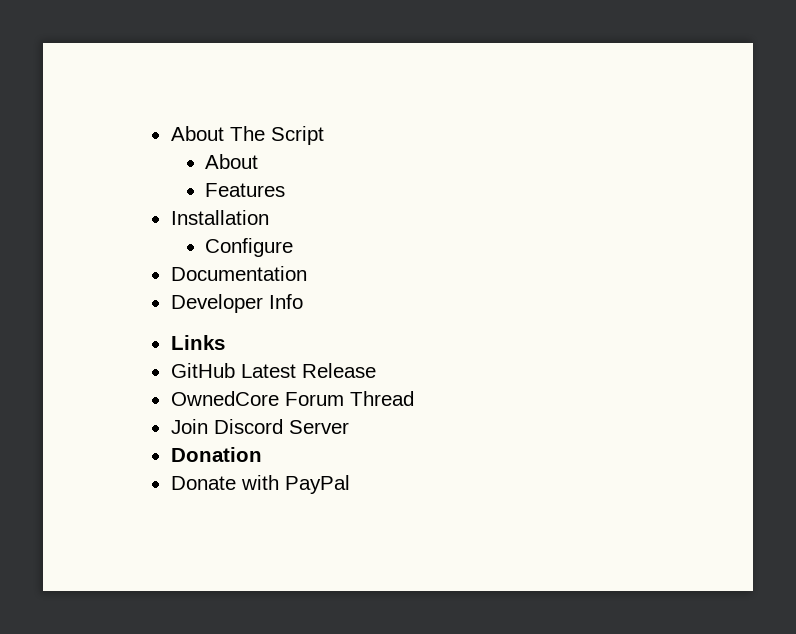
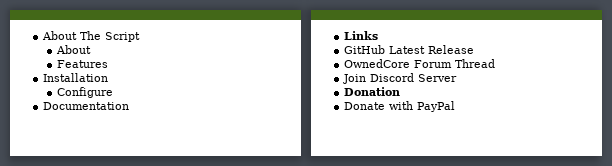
[170,294,303,313] // Developer Info -> (130, 106) none

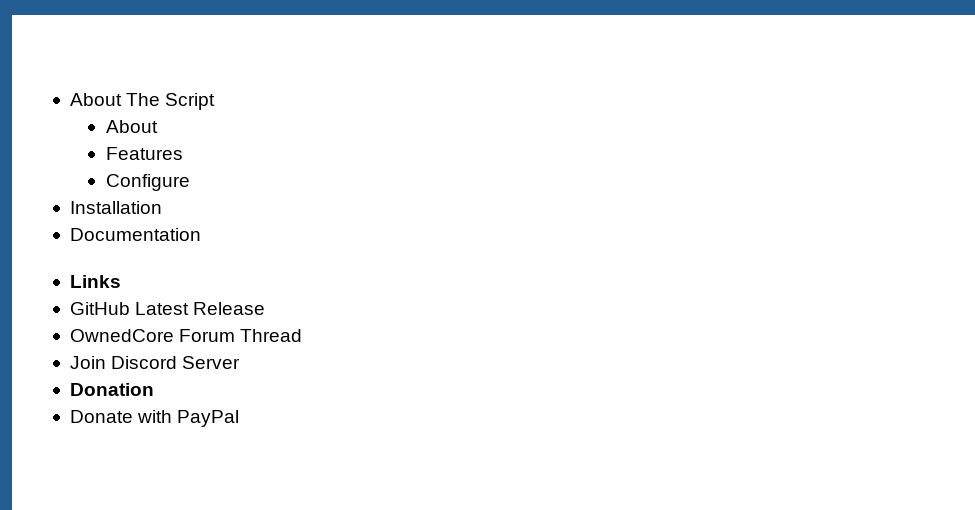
(108, 64) none -> [105,174,190,191] // Configure
[56,87,113,98] // Configure -> (162, 207) none

